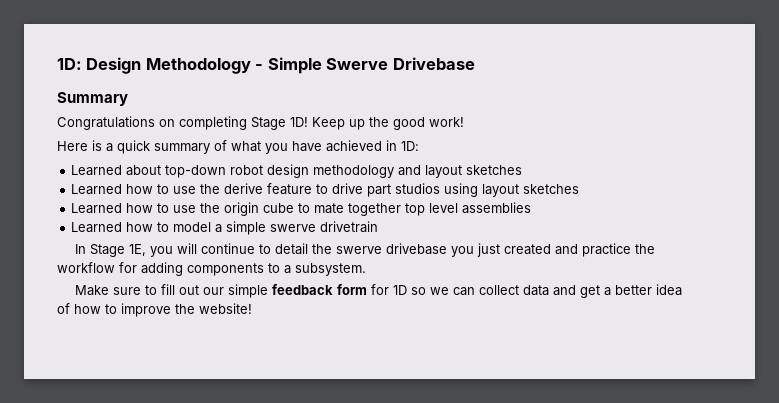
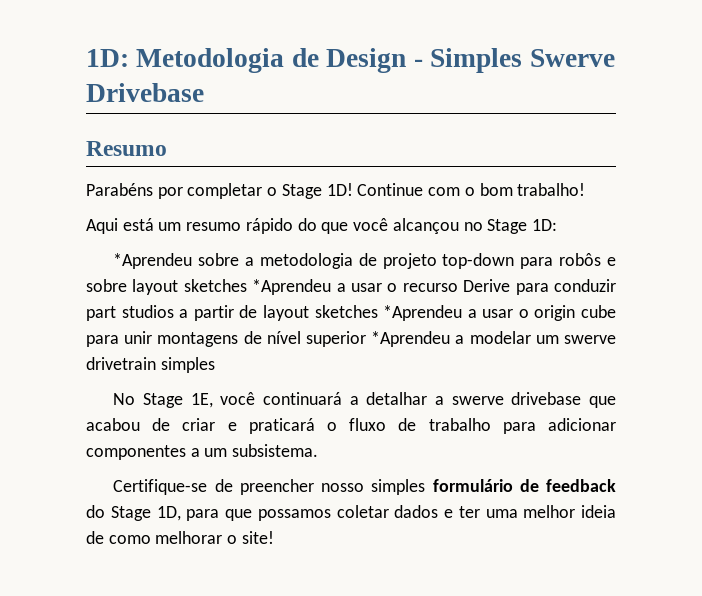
[57,57,475,74] [57,92,128,106] [57,116,464,130] [57,140,419,154] [71,164,523,178] [71,183,580,197] [71,202,532,216] [71,221,379,235] [75,243,656,257] [57,262,366,276] [75,284,683,298] [57,303,252,317] 1D: Design Methodology - Simple Swerve Drivebase // Summary // Congratulations on completing Stage 1D! Keep up the good work! // Here is a quick summary of what you have achieved in 1D: // Learned about top-down robot design methodology and layout sketches // Learned how to use the derive feature to drive part studios using layout sketches // Learned how to use the origin cube to mate together top level assemblies // Learned how to model a simple swerve drivetrain // In Stage 1E, you will continue to detail the swerve drivebase you just created and practice the workflow for adding components to a subsystem. // Make sure to fill out our simple feedback form for 1D so we can collect data and get a better idea of how to improve the website! -> [86,48,615,73] [86,83,204,102] [86,141,167,156] [86,183,586,199] [86,218,557,234] [113,253,616,269] [86,279,616,295] [86,305,616,321] [86,331,616,347] [86,357,215,373] [113,392,616,408] [86,418,616,434] [86,444,319,460] [113,479,617,495] [86,505,616,521] [86,531,274,544] 1D: Metodologia de Design - Simples Swerve Drivebase // Resumo // Parabéns por completar o Stage 1D! Continue com o bom trabalho! // Aqui está um resumo rápido do que você alcançou no Stage 1D: // *Aprendeu sobre a metodologia de projeto top-down para robôs e sobre layout sketches *Aprendeu a usar o recurso Derive para conduzir part studios a partir de layout sketches *Aprendeu a usar o origin cube para unir montagens de nível superior *Aprendeu a modelar um swerve drivetrain simples // No Stage 1E, você continuará a detalhar a swerve drivebase que acabou de criar e praticará o fluxo de trabalho para adicionar componentes a um subsistema. // Certifique-se de preencher nosso simples formulário de feedback do Stage 1D, para que possamos coletar dados e ter uma melhor ideia de como melhorar o site!

